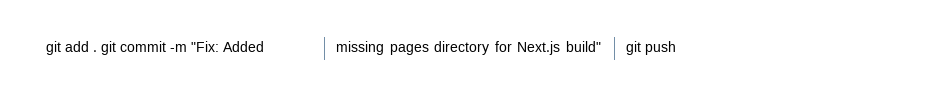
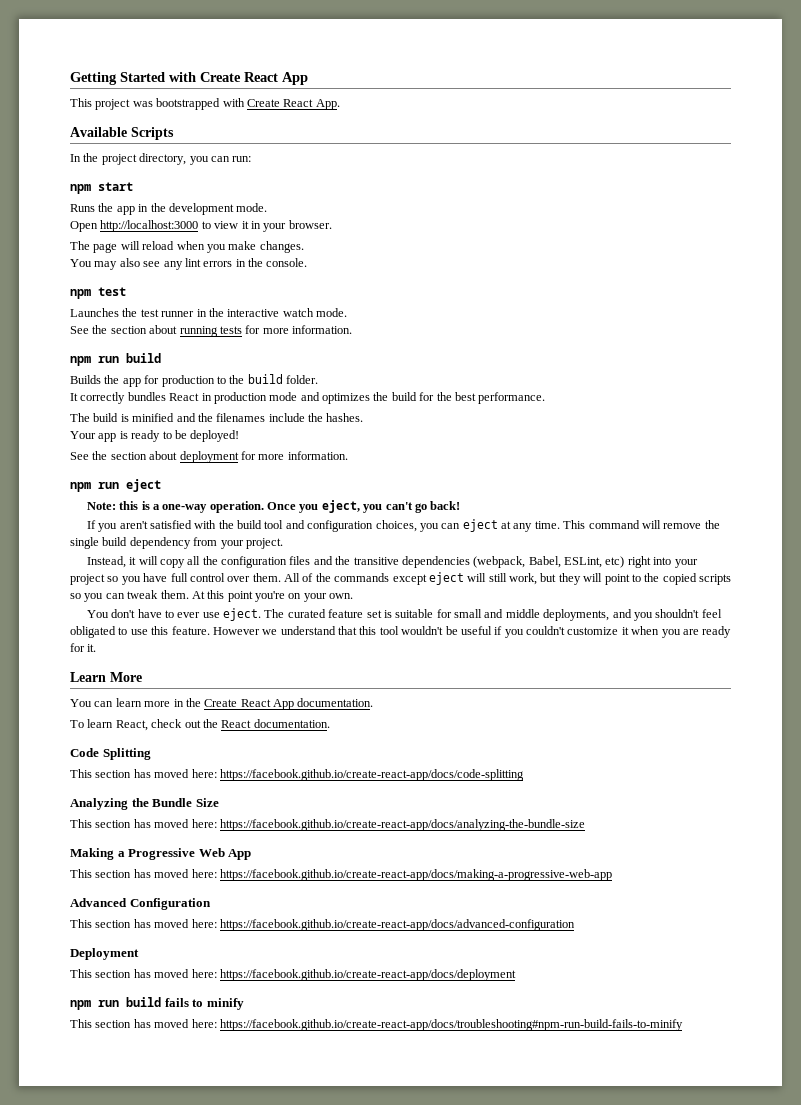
[46,41,676,55] git add . git commit -m "Fix: Added missing pages directory for Next.js build" git push -> [70,72,308,85] [70,98,340,110] [70,127,174,140] [70,153,252,165] [70,182,133,194] [70,203,268,215] [70,220,332,232] [70,241,304,253] [70,258,308,270] [70,287,126,299] [70,308,347,317] [70,325,352,337] [70,353,161,366] [70,374,318,387] [70,392,546,404] [70,413,364,422] [70,430,240,442] [70,451,348,463] [70,479,161,492] [86,500,461,513] [86,519,720,532] [70,537,283,549] [86,556,698,568] [70,572,731,585] [70,590,354,602] [86,608,722,621] [70,626,732,638] [70,643,97,652] [70,672,142,682] [70,698,374,710] [70,719,330,731] [70,748,151,760] [70,769,524,781] [70,798,219,810] [70,819,585,831] [70,848,252,860] [70,869,612,881] [70,898,211,910] [70,919,575,931] [70,948,139,960] [70,969,516,981] [70,997,244,1010] [70,1019,683,1031] Getting Started with Create React App // This project was bootstrapped with Create React App. // Available Scripts // In the project directory, you can run: // npm start // Runs the app in the development mode. // Open http://localhost:3000 to view it in your browser. // The page will reload when you make changes. // You may also see any lint errors in the console. // npm test // Launches the test runner in the interactive watch mode. // See the section about running tests for more information. // npm run build // Builds the app for production to the build folder. // It correctly bundles React in production mode and optimizes the build for the best performance. // The build is minified and the filenames include the hashes. // Your app is ready to be deployed! // See the section about deployment for more information. // npm run eject // Note: this is a one-way operation. Once you eject, you can't go back! // If you aren't satisfied with the build tool and configuration choices, you can eject at any time. This command will remove the single build dependency from your project. // Instead, it will copy all the configuration files and the transitive dependencies (webpack, Babel, ESLint, etc) right into your project so you have full control over them. All of the commands except eject will still work, but they will point to the copied scripts so you can tweak them. At this point you're on your own. // You don't have to ever use eject. The curated feature set is suitable for small and middle deployments, and you shouldn't feel obligated to use this feature. However we understand that this tool wouldn't be useful if you couldn't customize it when you are ready for it. // Learn More // You can learn more in the Create React App documentation. // To learn React, check out the React documentation. // Code Splitting // This section has moved here: https://facebook.github.io/create-react-app/docs/code-splitting // Analyzing the Bundle Size // This section has moved here: https://facebook.github.io/create-react-app/docs/analyzing-the-bundle-size // Making a Progressive Web App // This section has moved here: https://facebook.github.io/create-react-app/docs/making-a-progressive-web-app // Advanced Configuration // This section has moved here: https://facebook.github.io/create-react-app/docs/advanced-configuration // Deployment // This section has moved here: https://facebook.github.io/create-react-app/docs/deployment // npm run build fails to minify // This section has moved here: https://facebook.github.io/create-react-app/docs/troubleshooting#npm-run-build-fails-to-minify

